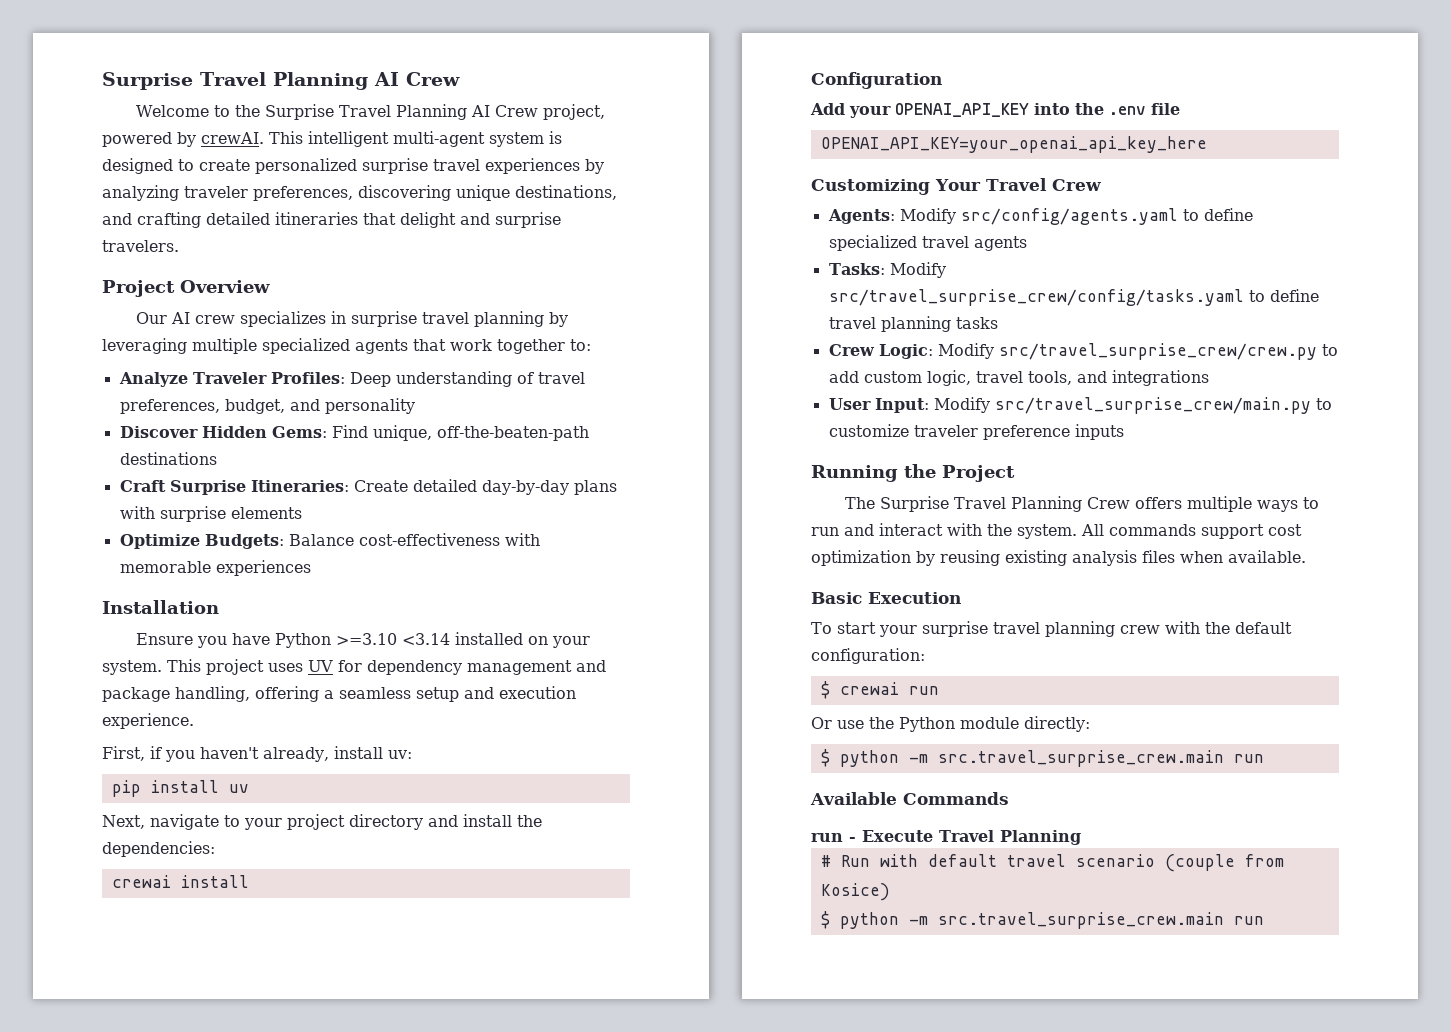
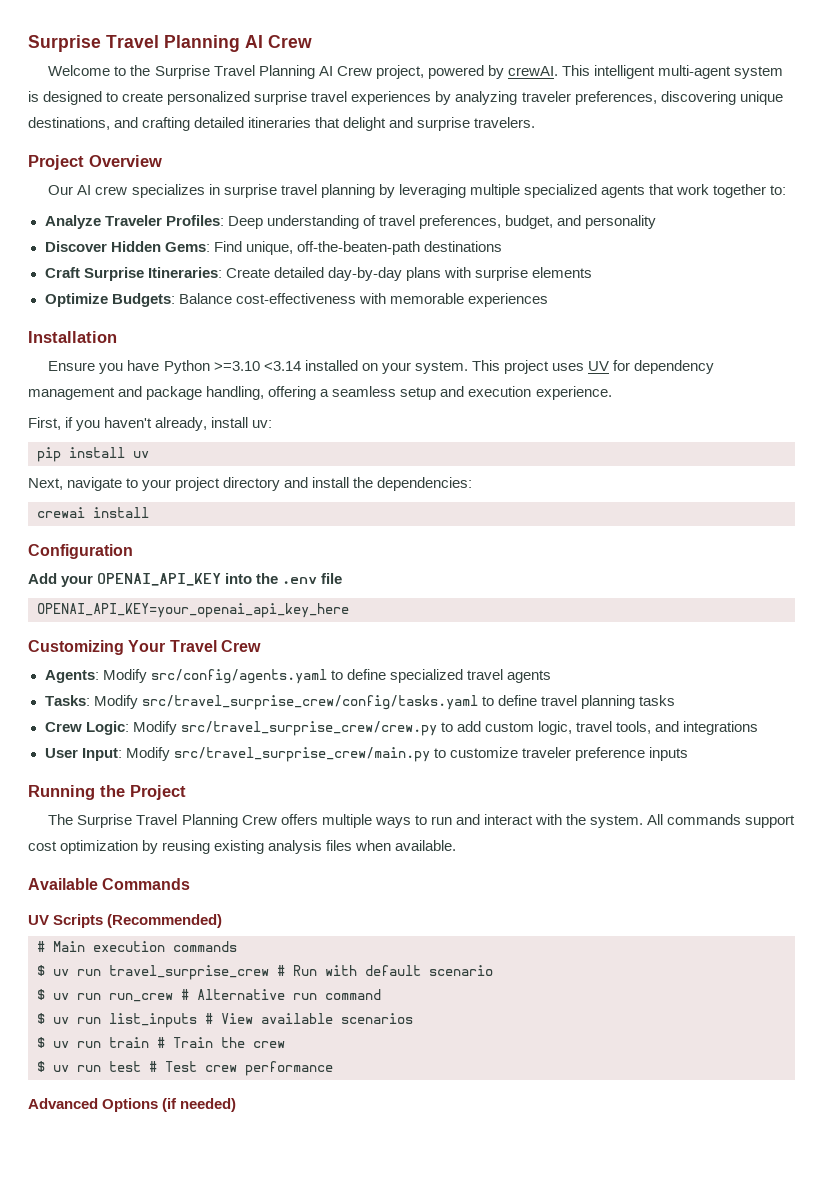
[811,592,961,604] [811,621,1292,637] [811,648,925,664] [820,681,939,699] [811,716,1090,732] [820,749,1264,767] [810,792,1009,805] [811,830,1081,845] Basic Execution // To start your surprise travel planning crew with the default configuration: // $ crewai run // Or use the Python module directly: // $ python -m src.travel_surprise_crew.main run // Available Commands // run - Execute Travel Planning // -> [28,878,191,890] [28,914,223,928] [37,941,237,952] [37,965,269,980] Available Commands // UV Scripts (Recommended) // # Main execution commands // $ uv run travel_surprise_crew
[1006,854,1066,867] travel -> (421, 970) none
[1164,854,1284,872] [820,883,890,901] [820,911,1264,929] (couple from Kosice) // $ python -m src.travel_surprise_crew.main run -> [37,989,381,1002] [37,1013,413,1028] [37,1037,285,1048] [37,1061,333,1076] [28,1098,237,1112] // $ uv run run_crew # Alternative run command // $ uv run list_inputs # View available scenarios // $ uv run train # Train the crew // $ uv run test # Test crew performance // Advanced Options (if needed)

